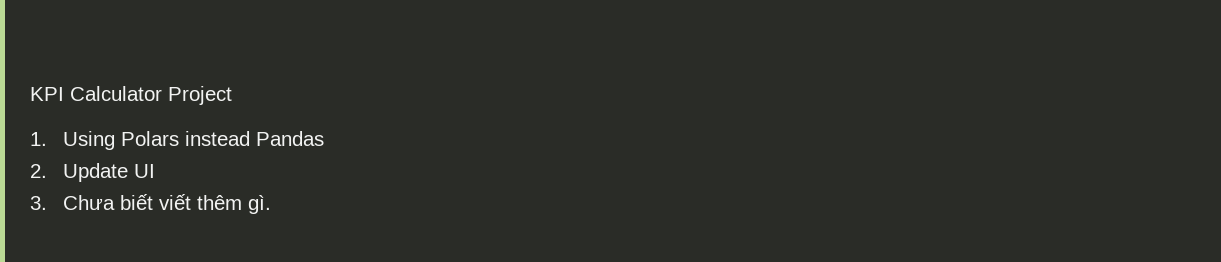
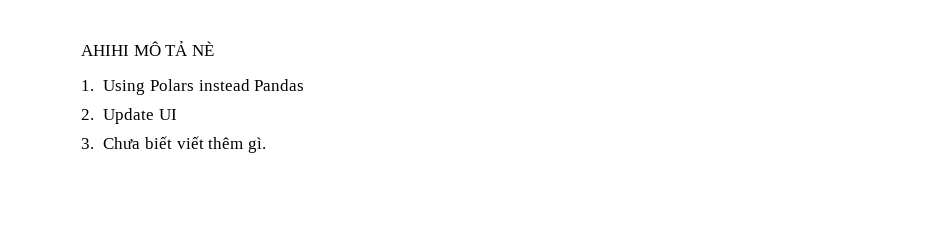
[30,86,232,105] KPI Calculator Project -> [81,41,214,56] AHIHI MÔ TẢ NÈ

